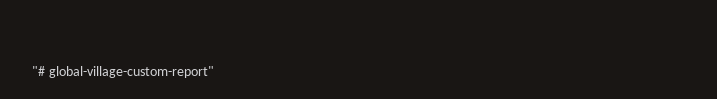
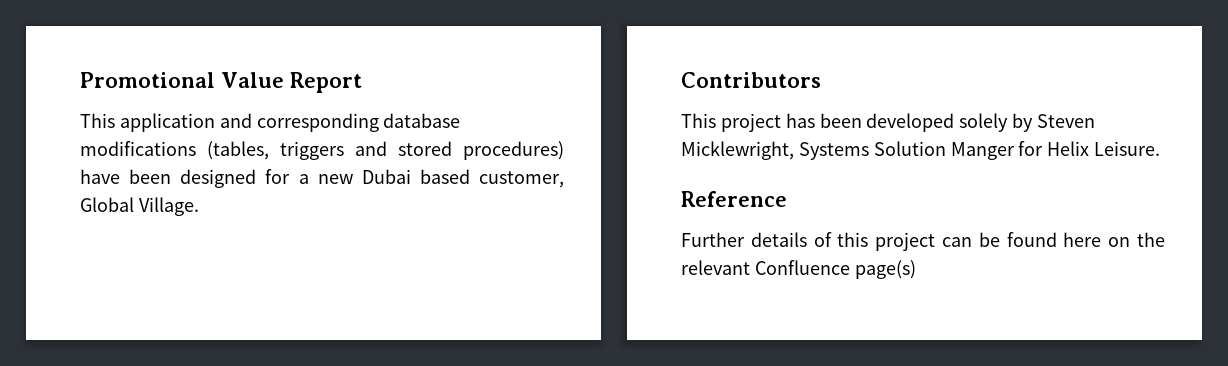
[32,66,214,78] "# global-village-custom-report" -> [80,72,362,93] [80,113,461,132] [80,141,564,160] [80,169,564,188] [80,197,199,216] [681,72,821,88] [681,113,1096,132] [681,141,1161,160] [681,191,787,207] [681,232,1165,251] [681,260,916,279] Promotional Value Report // This application and corresponding database modifications (tables, triggers and stored procedures) have been designed for a new Dubai based customer, Global Village. // Contributors // This project has been developed solely by Steven Micklewright, Systems Solution Manger for Helix Leisure. // Reference // Further details of this project can be found here on the relevant Confluence page(s)

